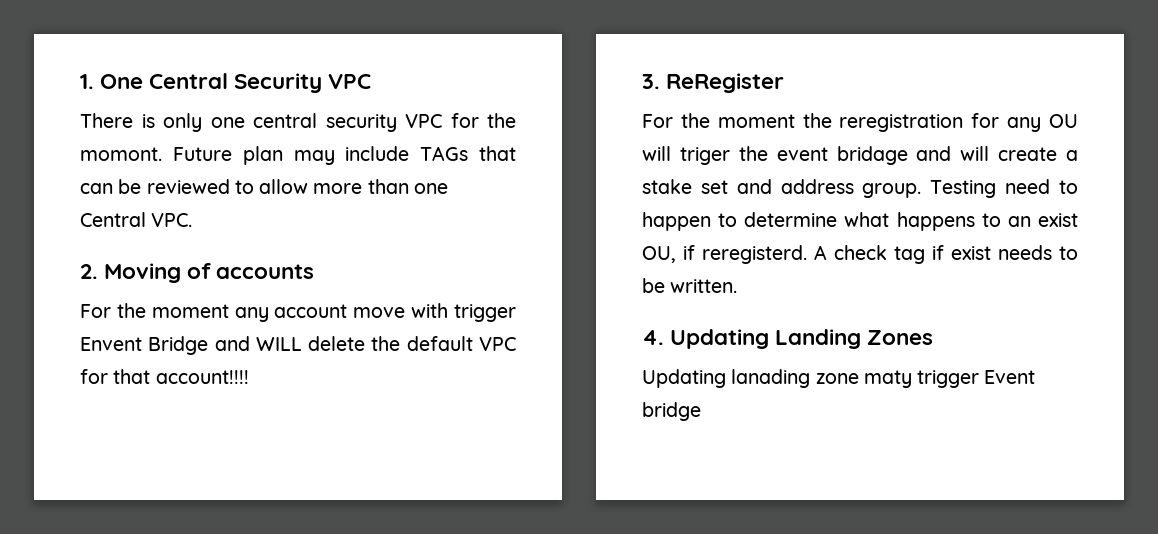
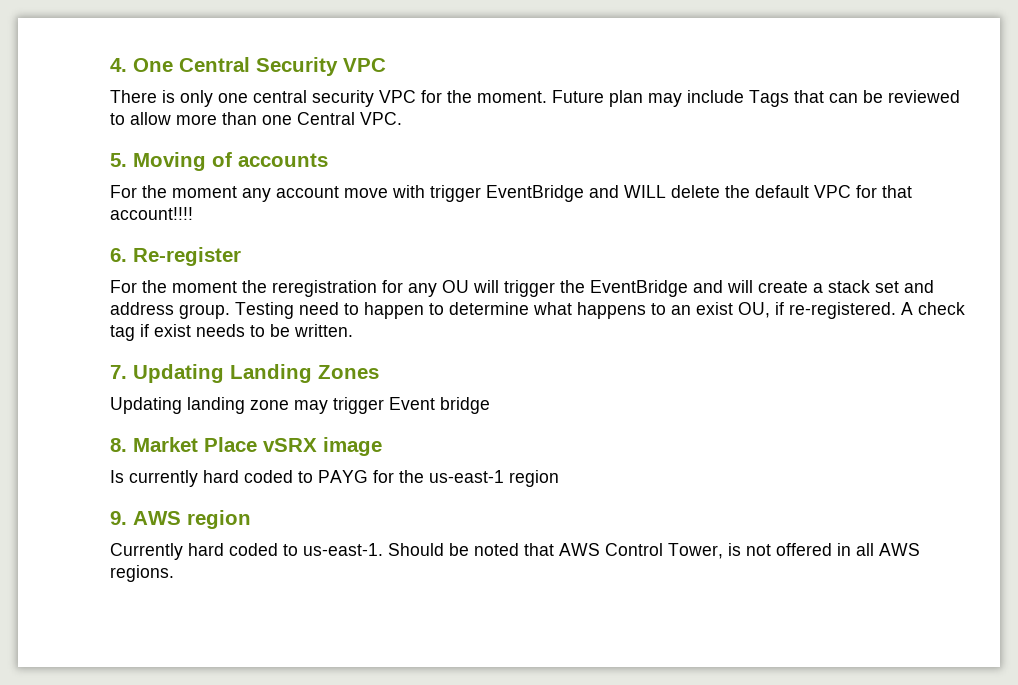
[80,74,94,89] 1. -> [110,58,127,72] 4.
[80,147,162,161] momont. -> [477,91,547,103] moment.
[420,146,469,161] TAGs -> [749,90,789,107] Tags
[80,264,98,279] 2. -> [110,153,127,167] 5.
[80,336,209,355] Envent Bridge -> [486,185,584,202] EventBridge
[642,73,785,93] 3. ReRegister -> [110,247,241,266] 6. Re-register
[679,146,908,165] triger the event bridage -> [504,280,688,297] trigger the EventBridge
[642,179,692,194] stake -> [828,280,870,293] stack
[702,245,807,264] reregisterd. -> [789,302,896,319] re-registered.
[642,330,664,345] 4. -> [110,365,127,379] 7.
[731,369,912,388] lanading zone maty -> [187,397,328,414] landing zone may
(701, 411) none -> [110,437,382,456] [110,470,559,487] [110,510,251,529] [110,543,920,560] [110,565,174,582] // 8. Market Place vSRX image // Is currently hard coded to PAYG for the us-east-1 region // 9. AWS region // Currently hard coded to us-east-1. Should be noted that AWS Control Tower, is not offered in all AWS regions.

